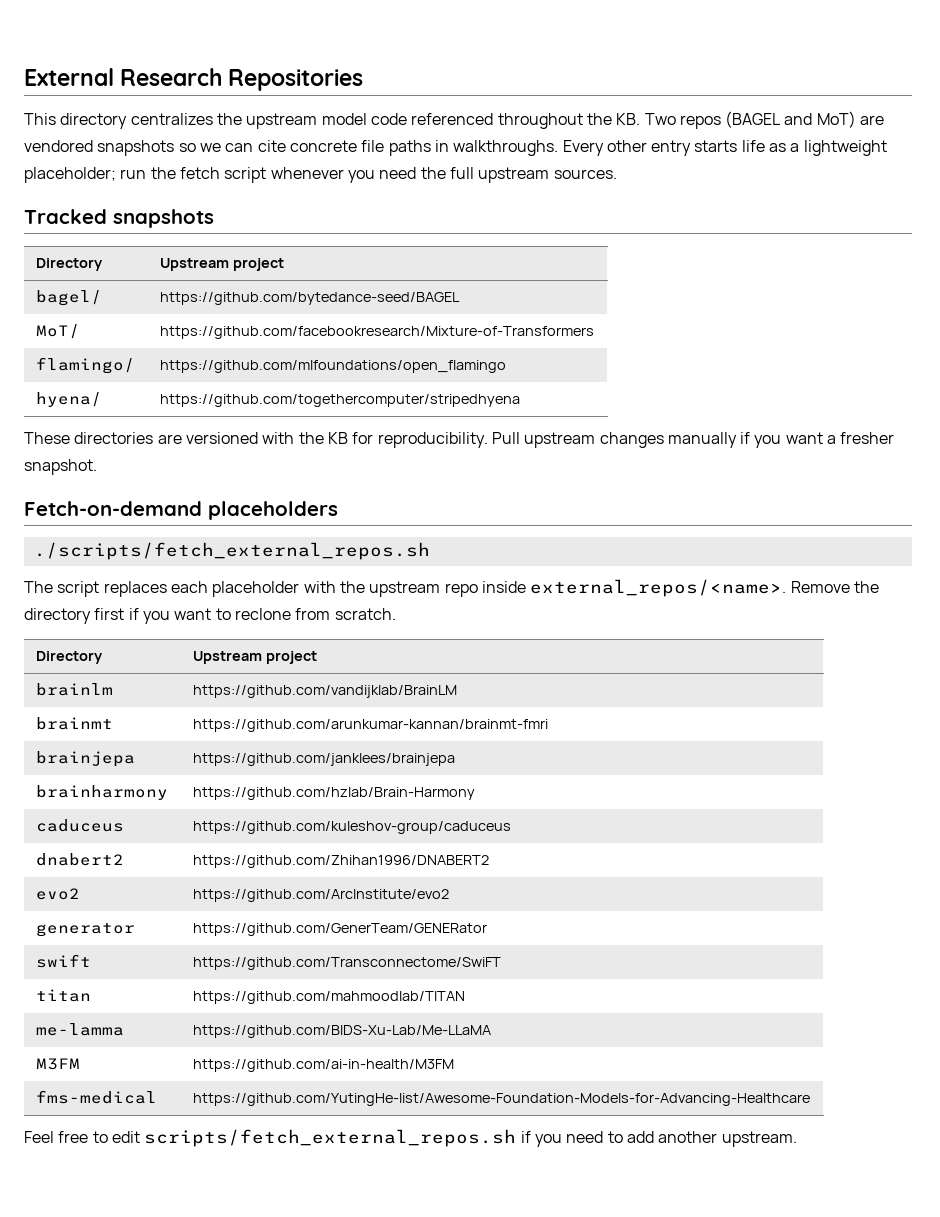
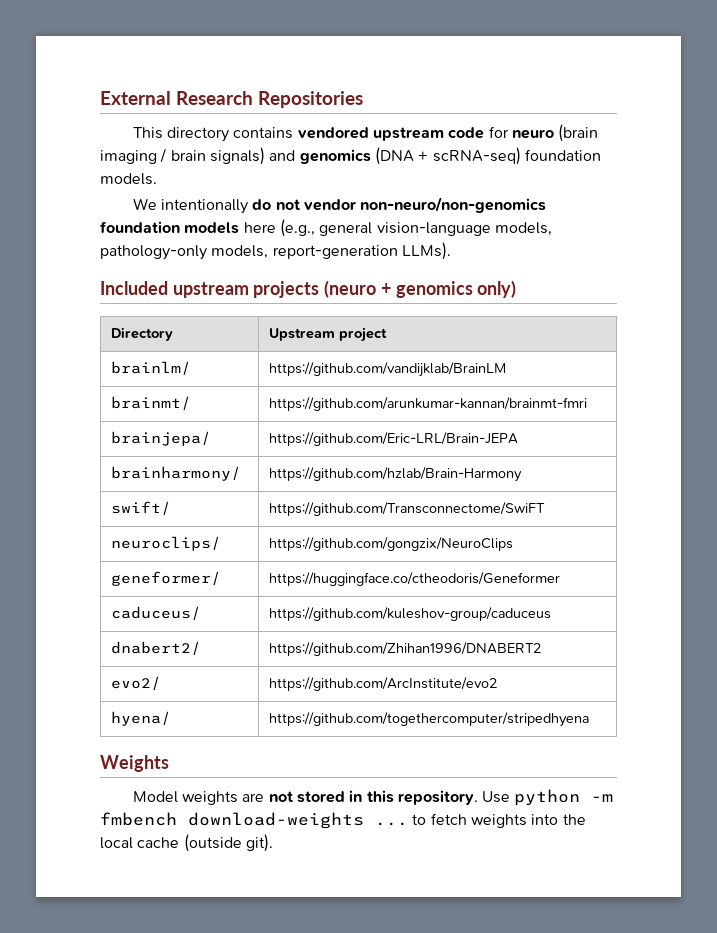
[130,111,885,129] [24,140,887,156] [24,167,617,183] [24,209,214,228] [36,258,104,271] [160,258,284,271] [36,290,103,306] [160,292,461,305] [36,324,81,339] [160,326,595,339] [36,357,136,374] [160,360,507,373] [36,392,103,407] [160,394,521,407] [24,432,895,448] [24,459,97,475] [24,501,338,520] [33,542,430,560] [24,579,879,597] [24,608,396,624] [36,651,104,664] [193,651,317,664] [36,683,114,696] [193,685,458,698] [36,717,114,730] [193,719,549,732] [36,751,136,767] [193,753,456,766] [36,785,169,800] [193,787,476,800] [36,819,125,832] [193,821,512,834] [36,853,125,866] [193,855,490,868] [36,888,81,900] [193,889,450,902] [36,923,136,937] [193,923,488,936] [36,954,92,968] [193,957,502,970] [36,989,92,1002] [193,991,466,1004] [36,1023,125,1036] [193,1025,492,1038] [36,1058,81,1070] [193,1059,455,1072] [36,1090,158,1104] [193,1093,811,1106] [24,1129,797,1147] centralizes the upstream model code referenced throughout the KB. Two repos (BAGEL and MoT) are vendored snapshots so we can cite concrete file paths in walkthroughs. Every other entry starts life as a lightweight placeholder; run the fetch script whenever you need the full upstream sources. // Tracked snapshots // Directory | Upstream project // bagel/ | https://github.com/bytedance-seed/BAGEL // MoT/ | https://github.com/facebookresearch/Mixture-of-Transformers // flamingo/ | https://github.com/mlfoundations/open_flamingo // hyena/ | https://github.com/togethercomputer/stripedhyena // These directories are versioned with the KB for reproducibility. Pull upstream changes manually if you want a fresher snapshot. // Fetch-on-demand placeholders // ./scripts/fetch_external_repos.sh // The script replaces each placeholder with the upstream repo inside external_repos/<name>. Remove the directory first if you want to reclone from scratch. // Directory | Upstream project // brainlm | https://github.com/vandijklab/BrainLM // brainmt | https://github.com/arunkumar-kannan/brainmt-fmri // brainjepa | https://github.com/janklees/brainjepa // brainharmony | https://github.com/hzlab/Brain-Harmony // caduceus | https://github.com/kuleshov-group/caduceus // dnabert2 | https://github.com/Zhihan1996/DNABERT2 // evo2 | https://github.com/ArcInstitute/evo2 // generator | https://github.com/GenerTeam/GENERator // swift | https://github.com/Transconnectome/SwiFT // titan | https://github.com/mahmoodlab/TITAN // me-lamma | https://github.com/BIDS-Xu-Lab/Me-LLaMA // M3FM | https://github.com/ai-in-health/M3FM // fms-medical | https://github.com/YutingHe-list/Awesome-Foundation-Models-for-Advancing-Healthcare // Feel free to edit scripts/fetch_external_repos.sh if you need to add another upstream. -> [233,124,599,142] [100,147,601,165] [100,173,157,185] [132,197,547,214] [100,219,552,237] [100,242,451,260] [100,280,517,298] [110,327,173,341] [268,327,387,342] [110,361,191,375] [268,362,506,377] [110,396,191,410] [268,397,587,411] [110,431,211,446] [268,432,518,446] [110,466,241,481] [268,467,522,482] [110,501,171,515] [268,502,545,516] [110,536,221,551] [268,537,513,551] [110,571,221,586] [268,572,560,586] [110,606,201,620] [268,607,551,621] [110,641,201,655] [268,642,541,656] [110,676,161,690] [268,677,497,691] [110,711,171,726] [268,712,589,727] [100,755,169,772] [132,789,614,806] [100,812,586,829] [100,834,273,852] contains vendored upstream code for neuro (brain imaging / brain signals) and genomics (DNA + scRNA-seq) foundation models. // We intentionally do not vendor non-neuro/non-genomics foundation models here (e.g., general vision-language models, pathology-only models, report-generation LLMs). // Included upstream projects (neuro + genomics only) // Directory | Upstream project // brainlm/ | https://github.com/vandijklab/BrainLM // brainmt/ | https://github.com/arunkumar-kannan/brainmt-fmri // brainjepa/ | https://github.com/Eric-LRL/Brain-JEPA // brainharmony/ | https://github.com/hzlab/Brain-Harmony // swift/ | https://github.com/Transconnectome/SwiFT // neuroclips/ | https://github.com/gongzix/NeuroClips // geneformer/ | https://huggingface.co/ctheodoris/Geneformer // caduceus/ | https://github.com/kuleshov-group/caduceus // dnabert2/ | https://github.com/Zhihan1996/DNABERT2 // evo2/ | https://github.com/ArcInstitute/evo2 // hyena/ | https://github.com/togethercomputer/stripedhyena // Weights // Model weights are not stored in this repository. Use python -m fmbench download-weights ... to fetch weights into the local cache (outside git).

